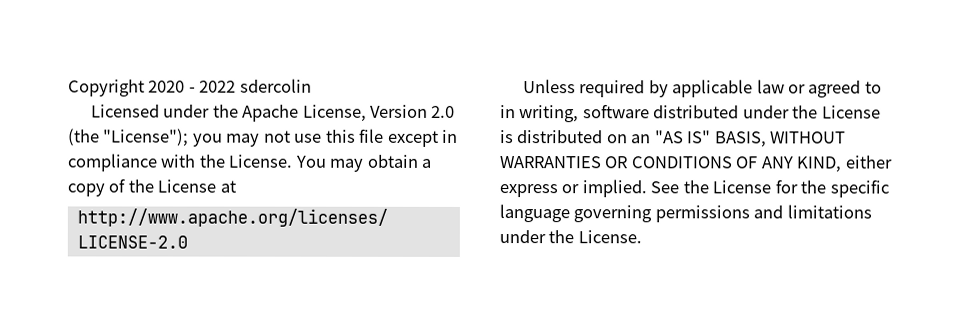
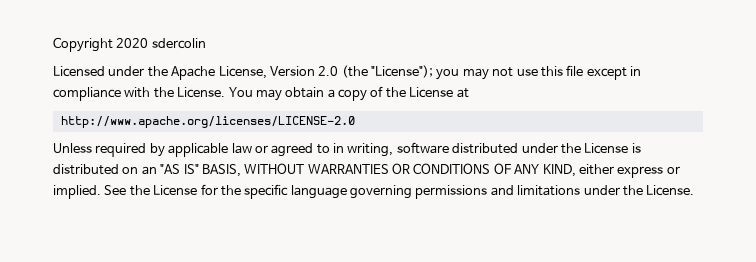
[188,80,237,93] - 2022 -> (149, 43) none

